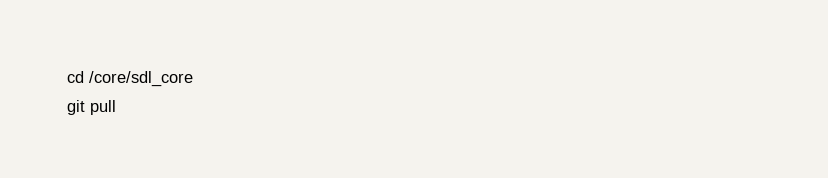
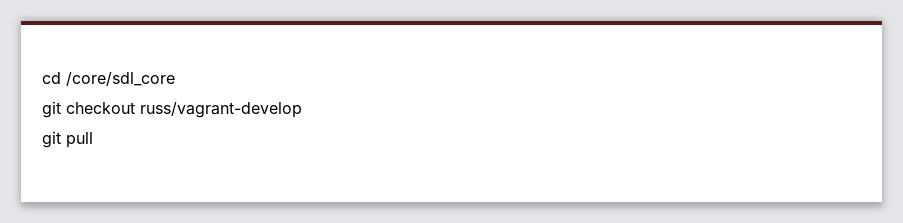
(193, 79) none -> [42,101,302,118] // git checkout russ/vagrant-develop

